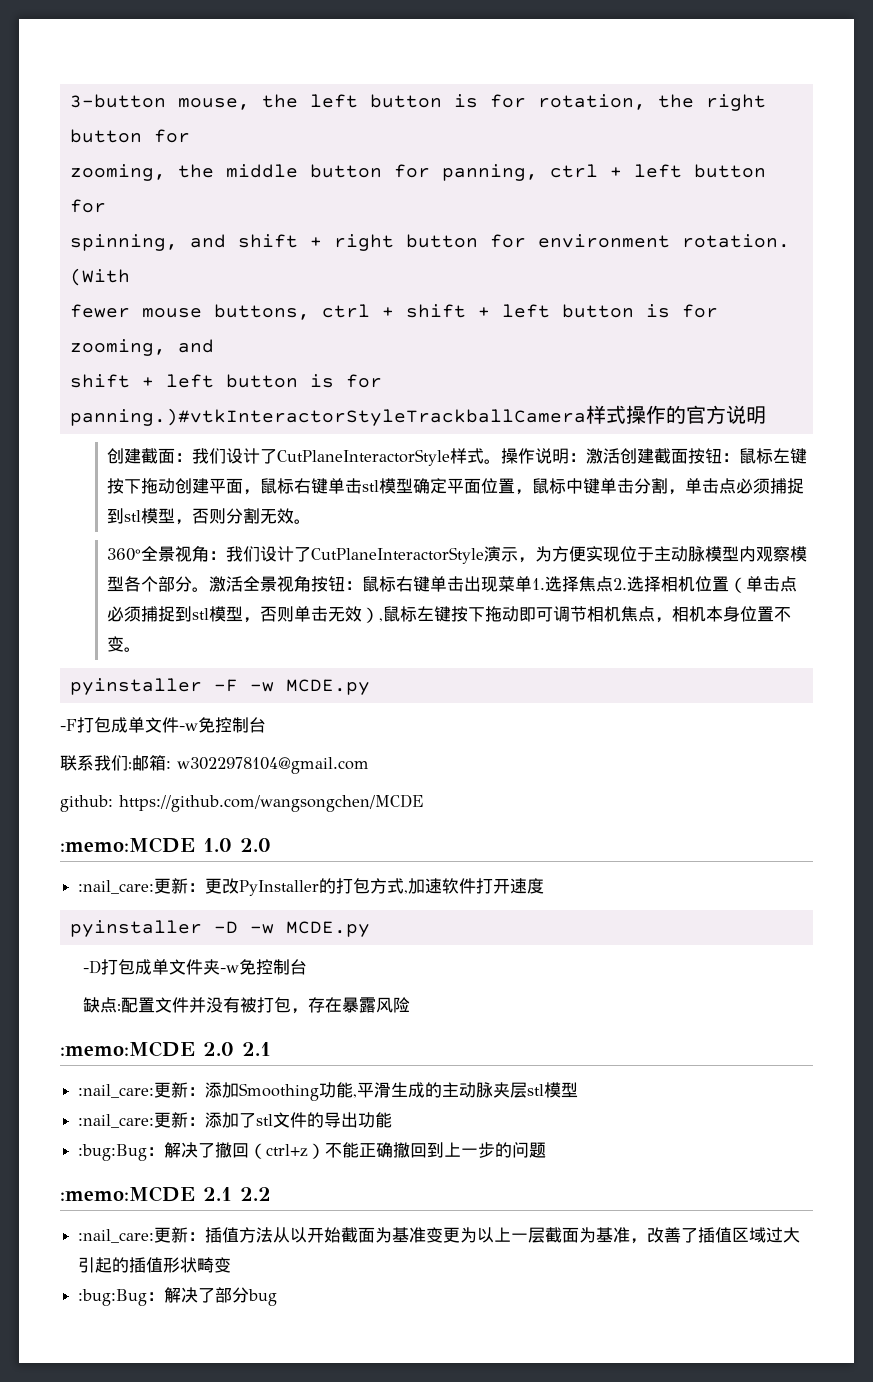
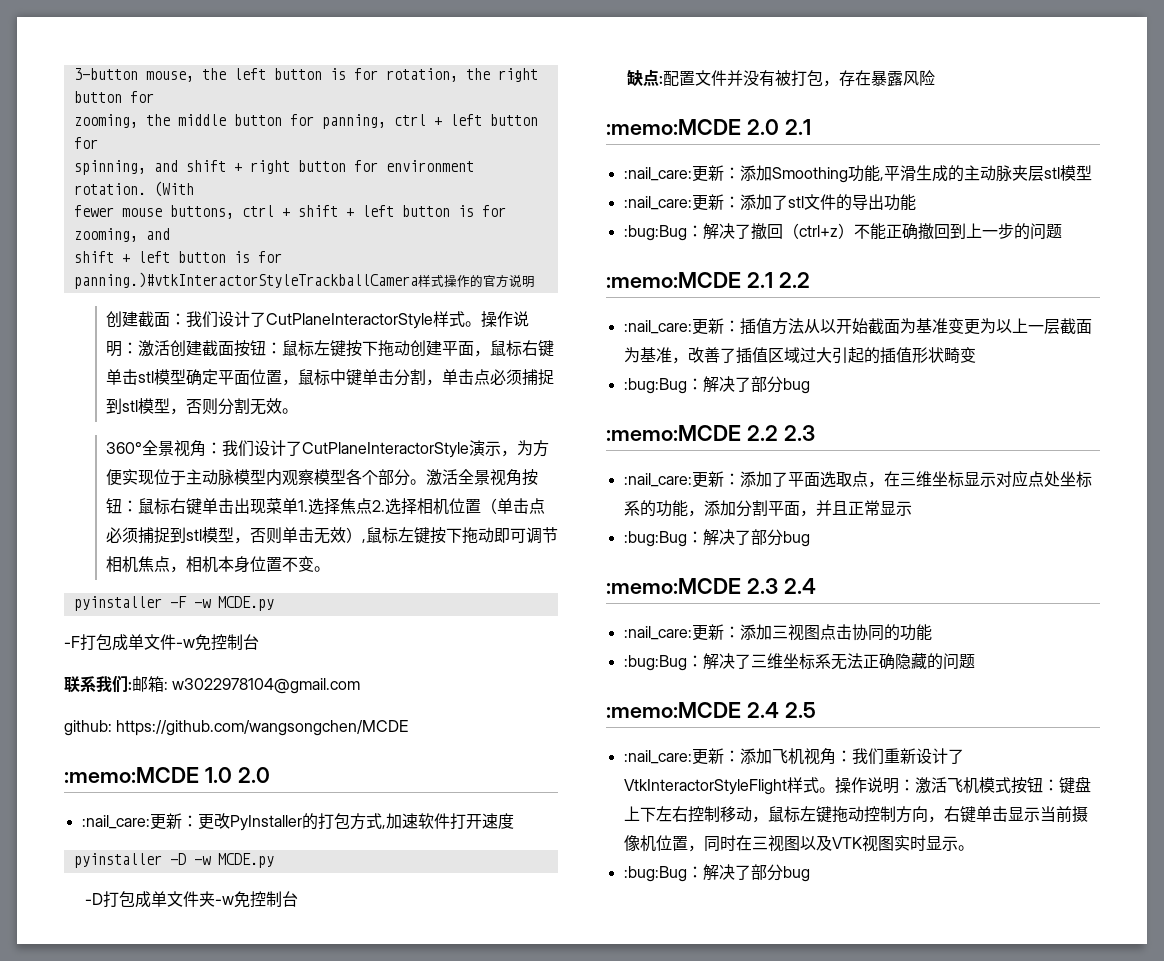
(278, 1297) none -> [606,425,815,441] [623,470,1092,488] [623,500,912,517] [623,529,810,547] [606,578,816,594] [623,624,932,641] [623,653,975,671] [606,702,816,718] [623,748,964,765] [623,776,1091,795] [623,806,1088,823] [623,835,974,852] [623,864,810,882] // :memo:MCDE 2.2 2.3 // :nail_care:更新：添加了平面选取点，在三维坐标显示对应点处坐标系的功能，添加分割平面，并且正常显示 // :bug:Bug：解决了部分bug // :memo:MCDE 2.3 2.4 // :nail_care:更新：添加三视图点击协同的功能 // :bug:Bug：解决了三维坐标系无法正确隐藏的问题 // :memo:MCDE 2.4 2.5 // :nail_care:更新：添加飞机视角：我们重新设计了VtkInteractorStyleFlight样式。操作说明：激活飞机模式按钮：键盘上下左右控制移动，鼠标左键拖动控制方向，右键单击显示当前摄像机位置，同时在三视图以及VTK视图实时显示。 // :bug:Bug：解决了部分bug

